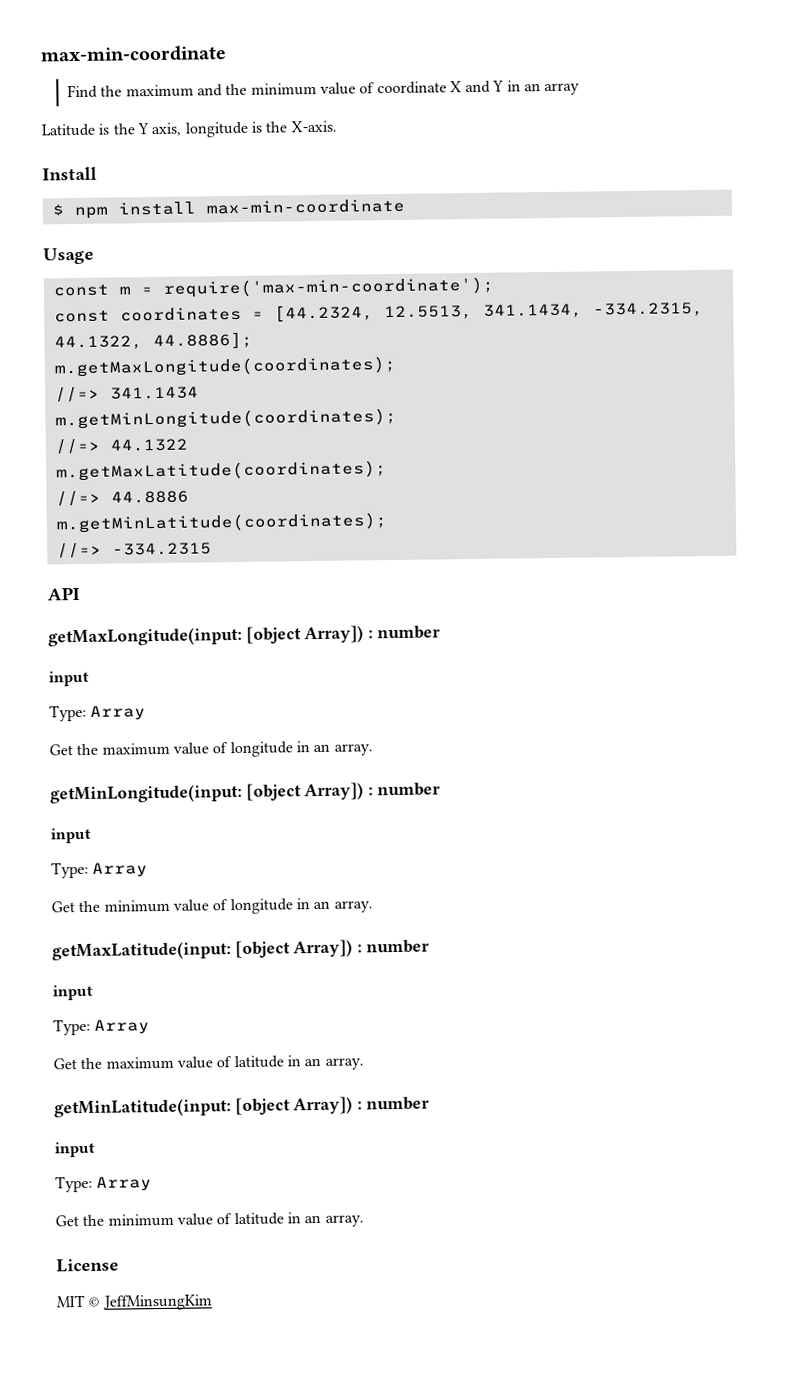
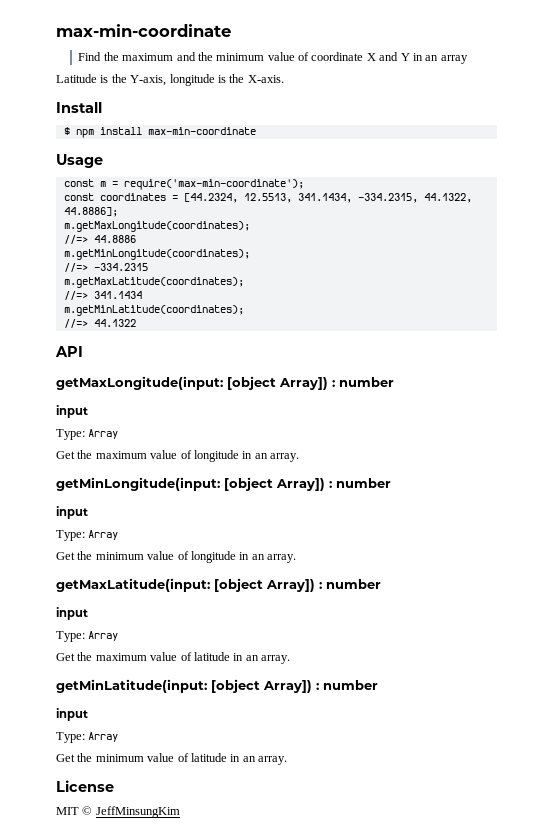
[136,122,182,137] Y axis, -> [130,75,167,86] Y-axis,
[109,386,199,400] 341.1434 -> [93,235,136,243] 44.8886
[109,438,188,452] 44.1322 -> [93,263,148,271] -334.2315
[110,490,189,504] 44.8886 -> [93,291,142,299] 341.1434
[111,542,212,556] -334.2315 -> [93,319,136,327] 44.1322

